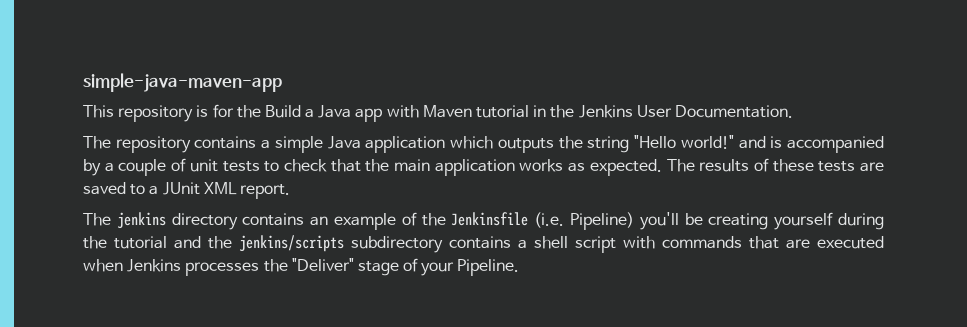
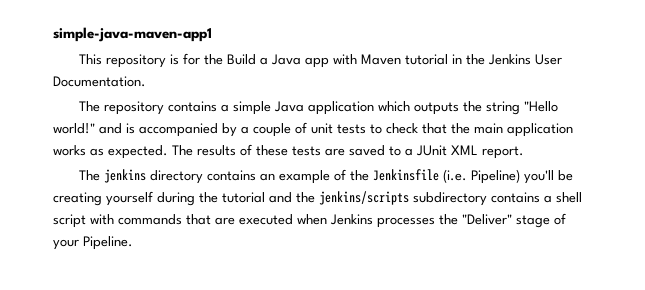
[83,73,282,92] simple-java-maven-app -> [53,27,212,42] simple-java-maven-app1

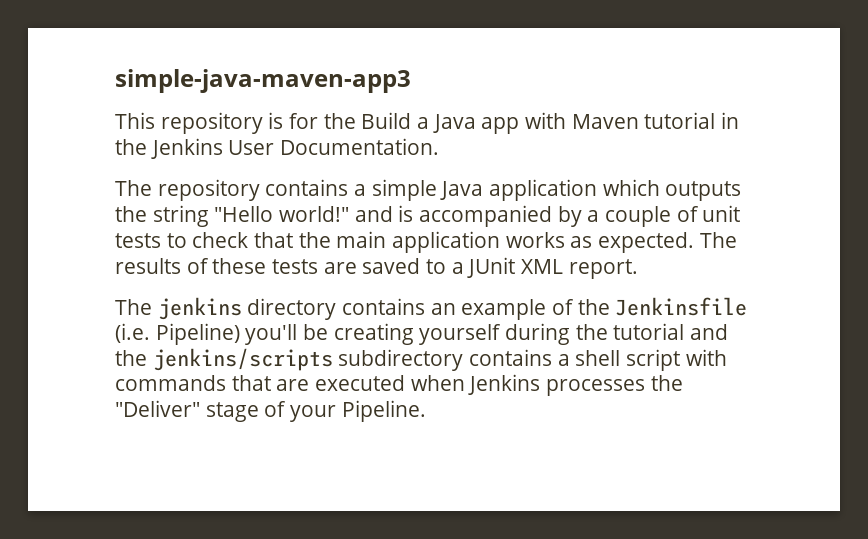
[53,27,212,42] simple-java-maven-app1 -> [115,69,411,93] simple-java-maven-app3

